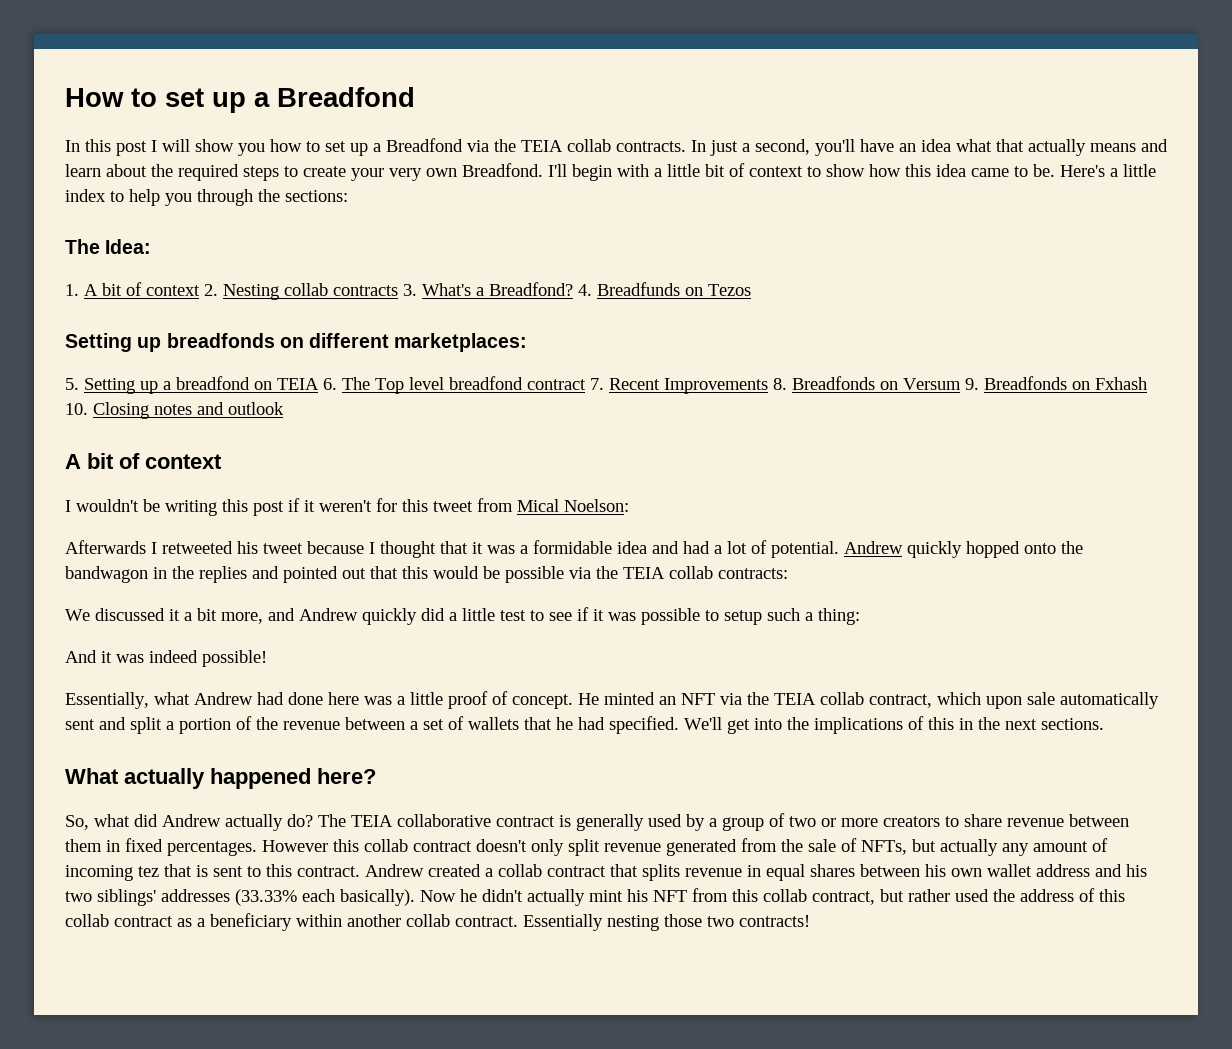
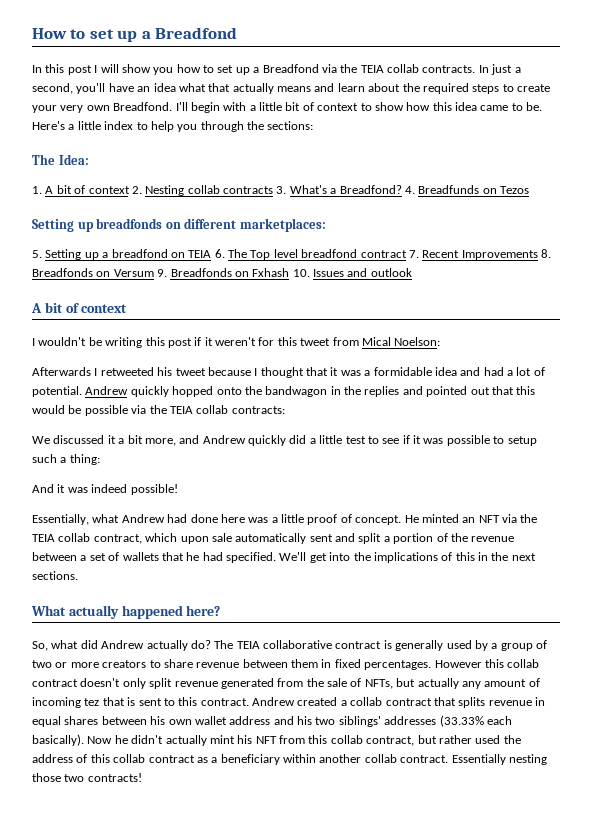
[93,402,192,419] Closing notes -> [313,269,344,277] Issues

